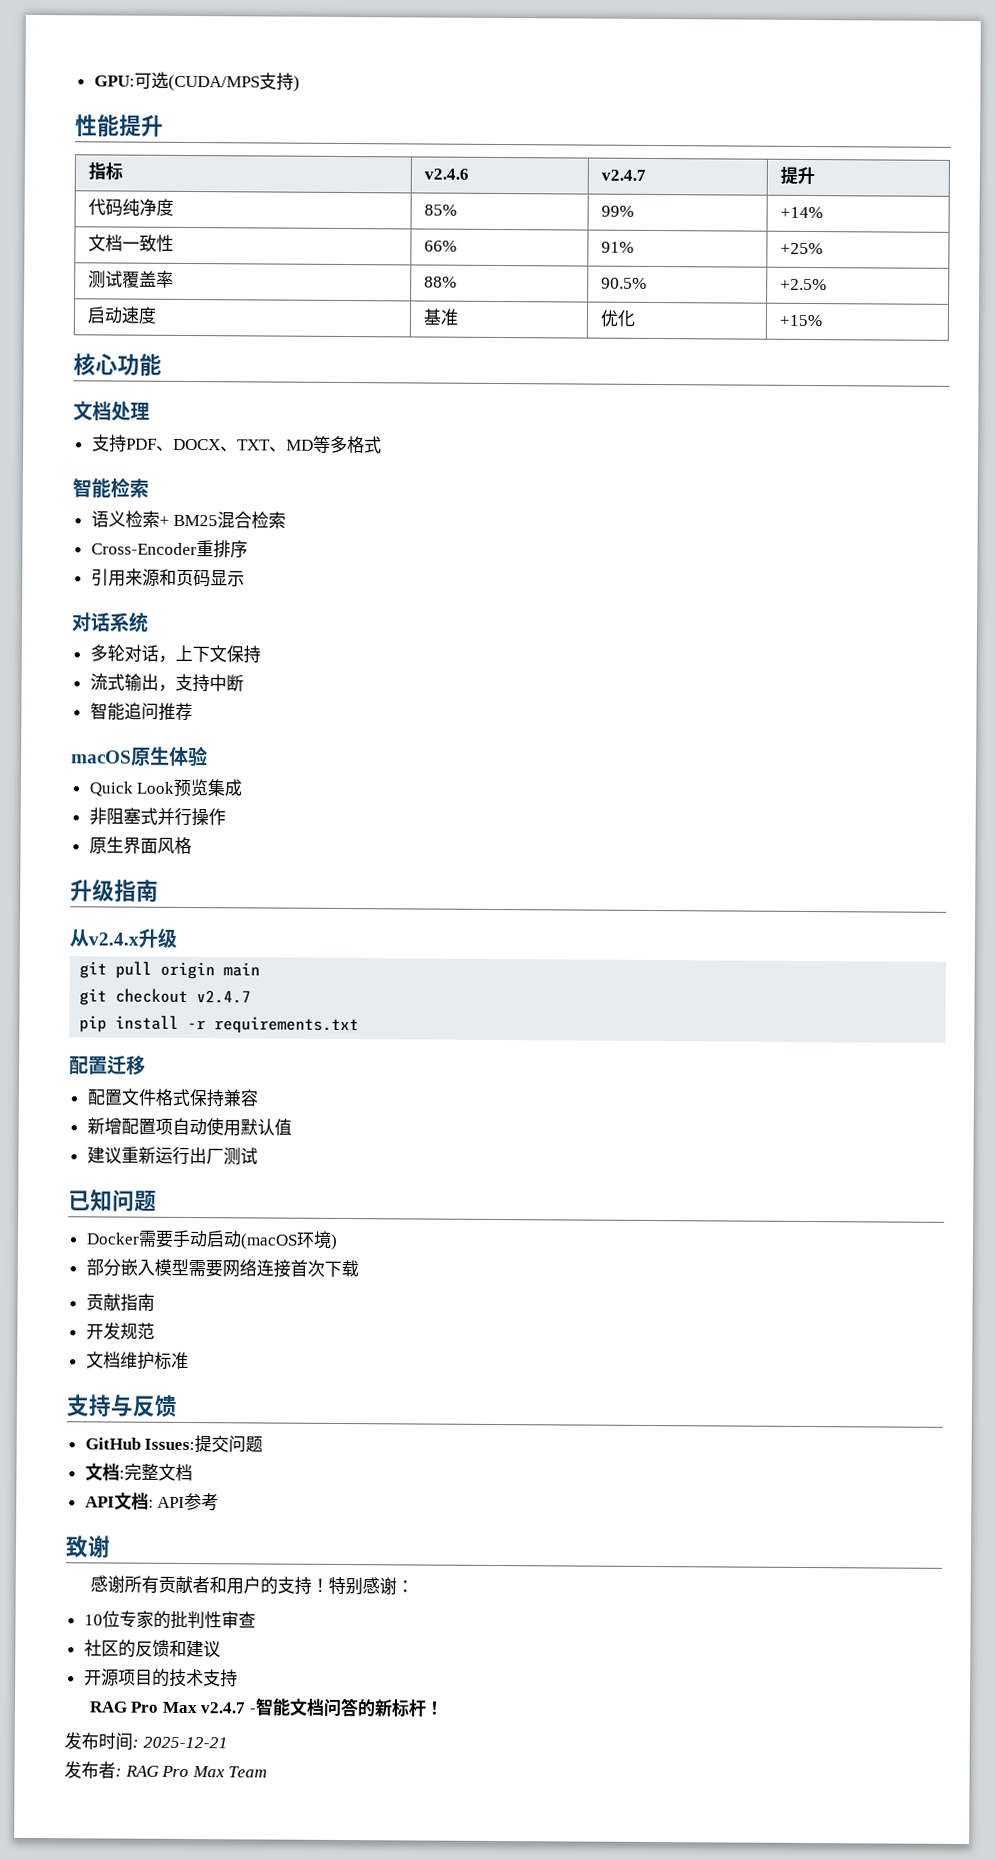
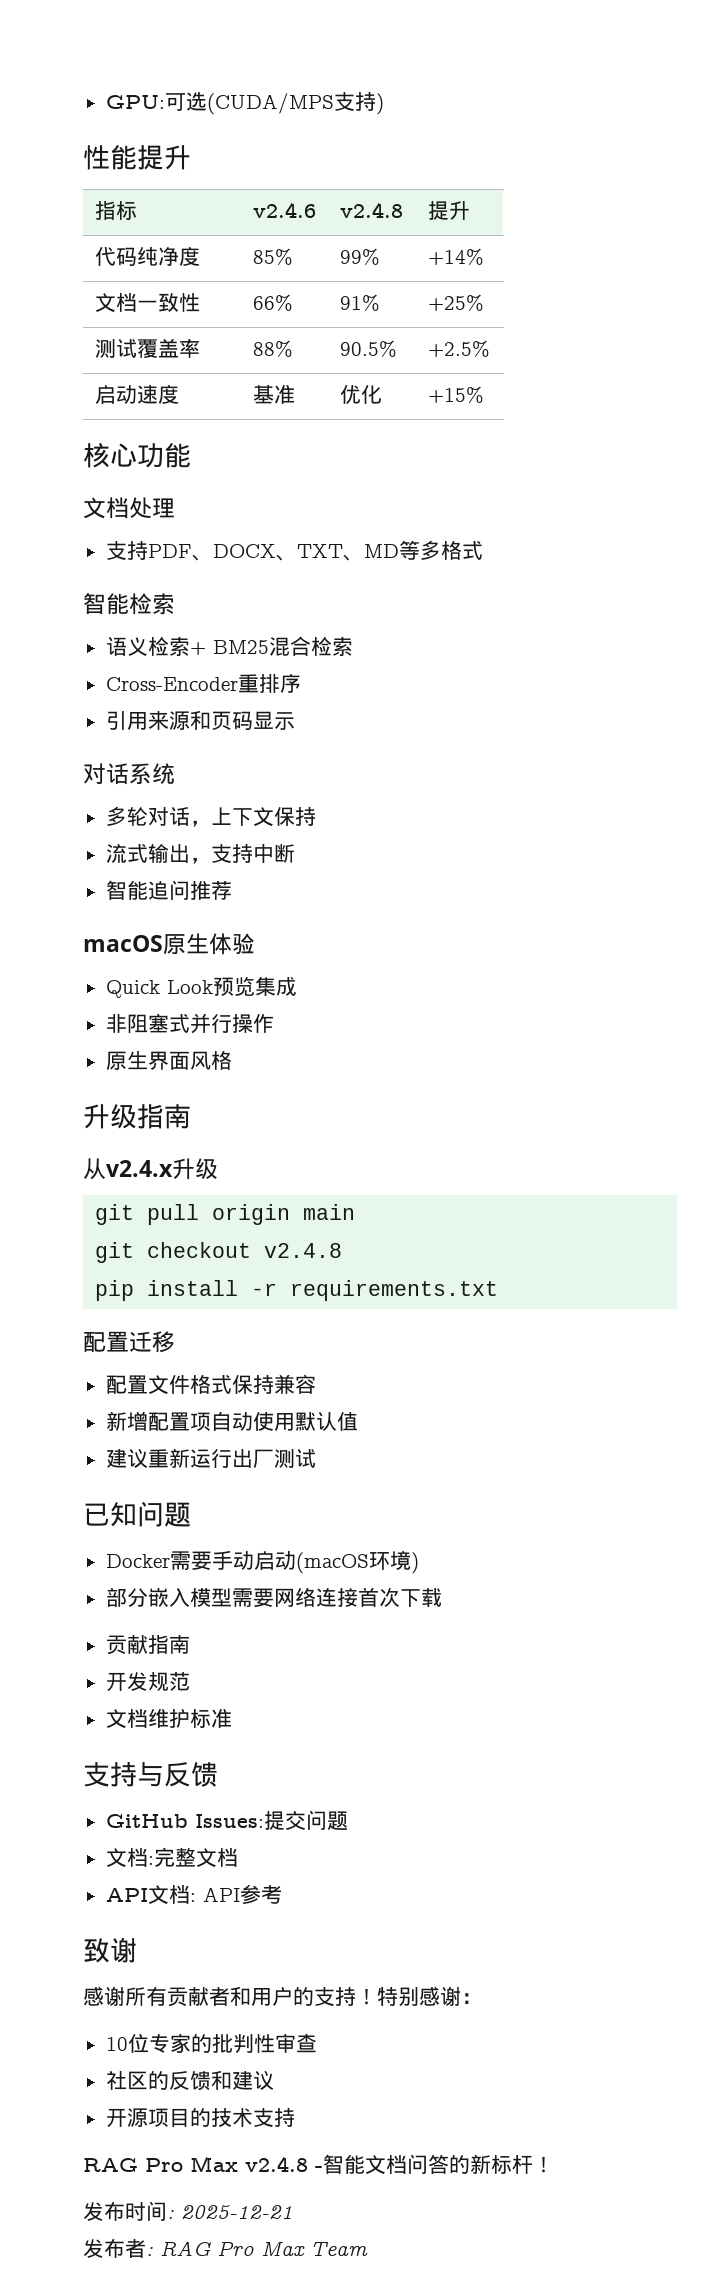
[600,169,646,181] v2.4.7 -> [339,202,403,218] v2.4.8
[196,990,252,1004] v2.4.7 -> [264,1243,343,1258] v2.4.8
[200,1702,247,1714] v2.4.7 -> [245,2156,308,2172] v2.4.8

